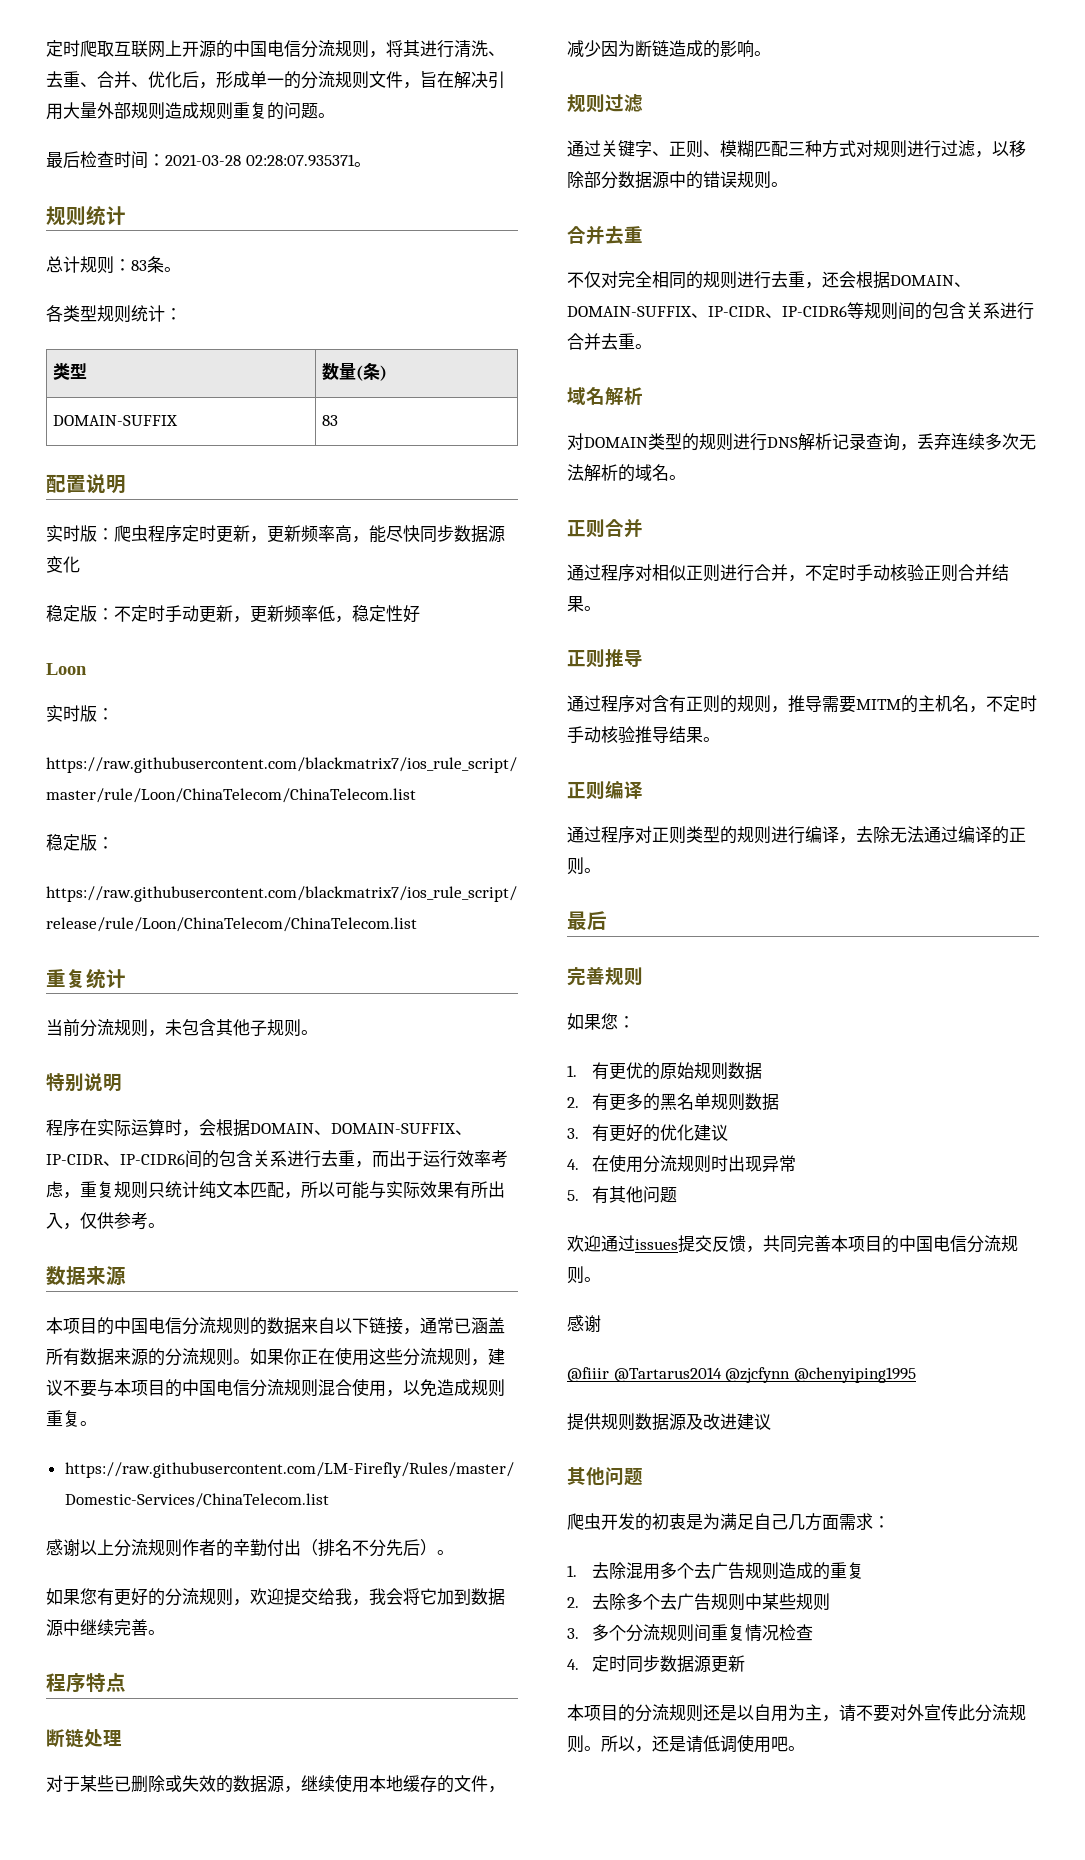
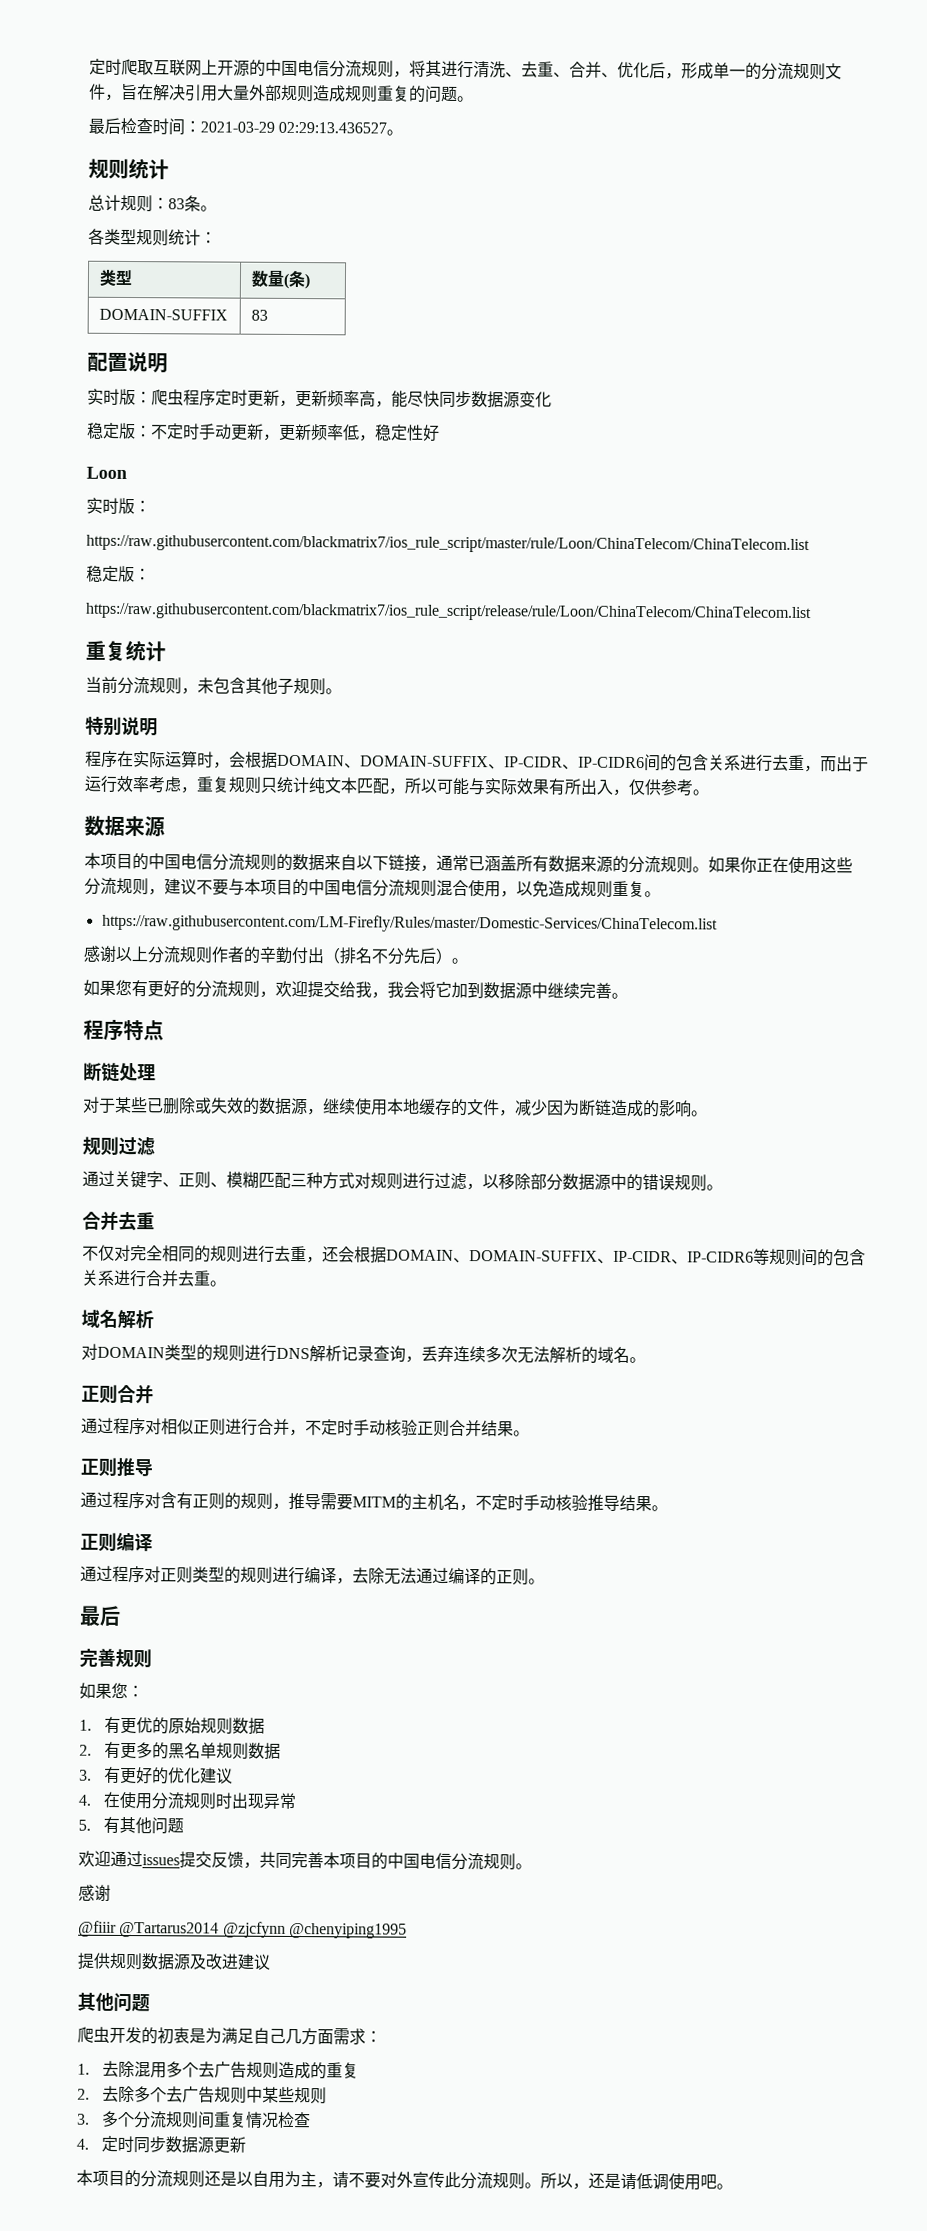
[165,154,355,167] 2021-03-28 02:28:07.935371 -> [200,121,388,134] 2021-03-29 02:29:13.436527

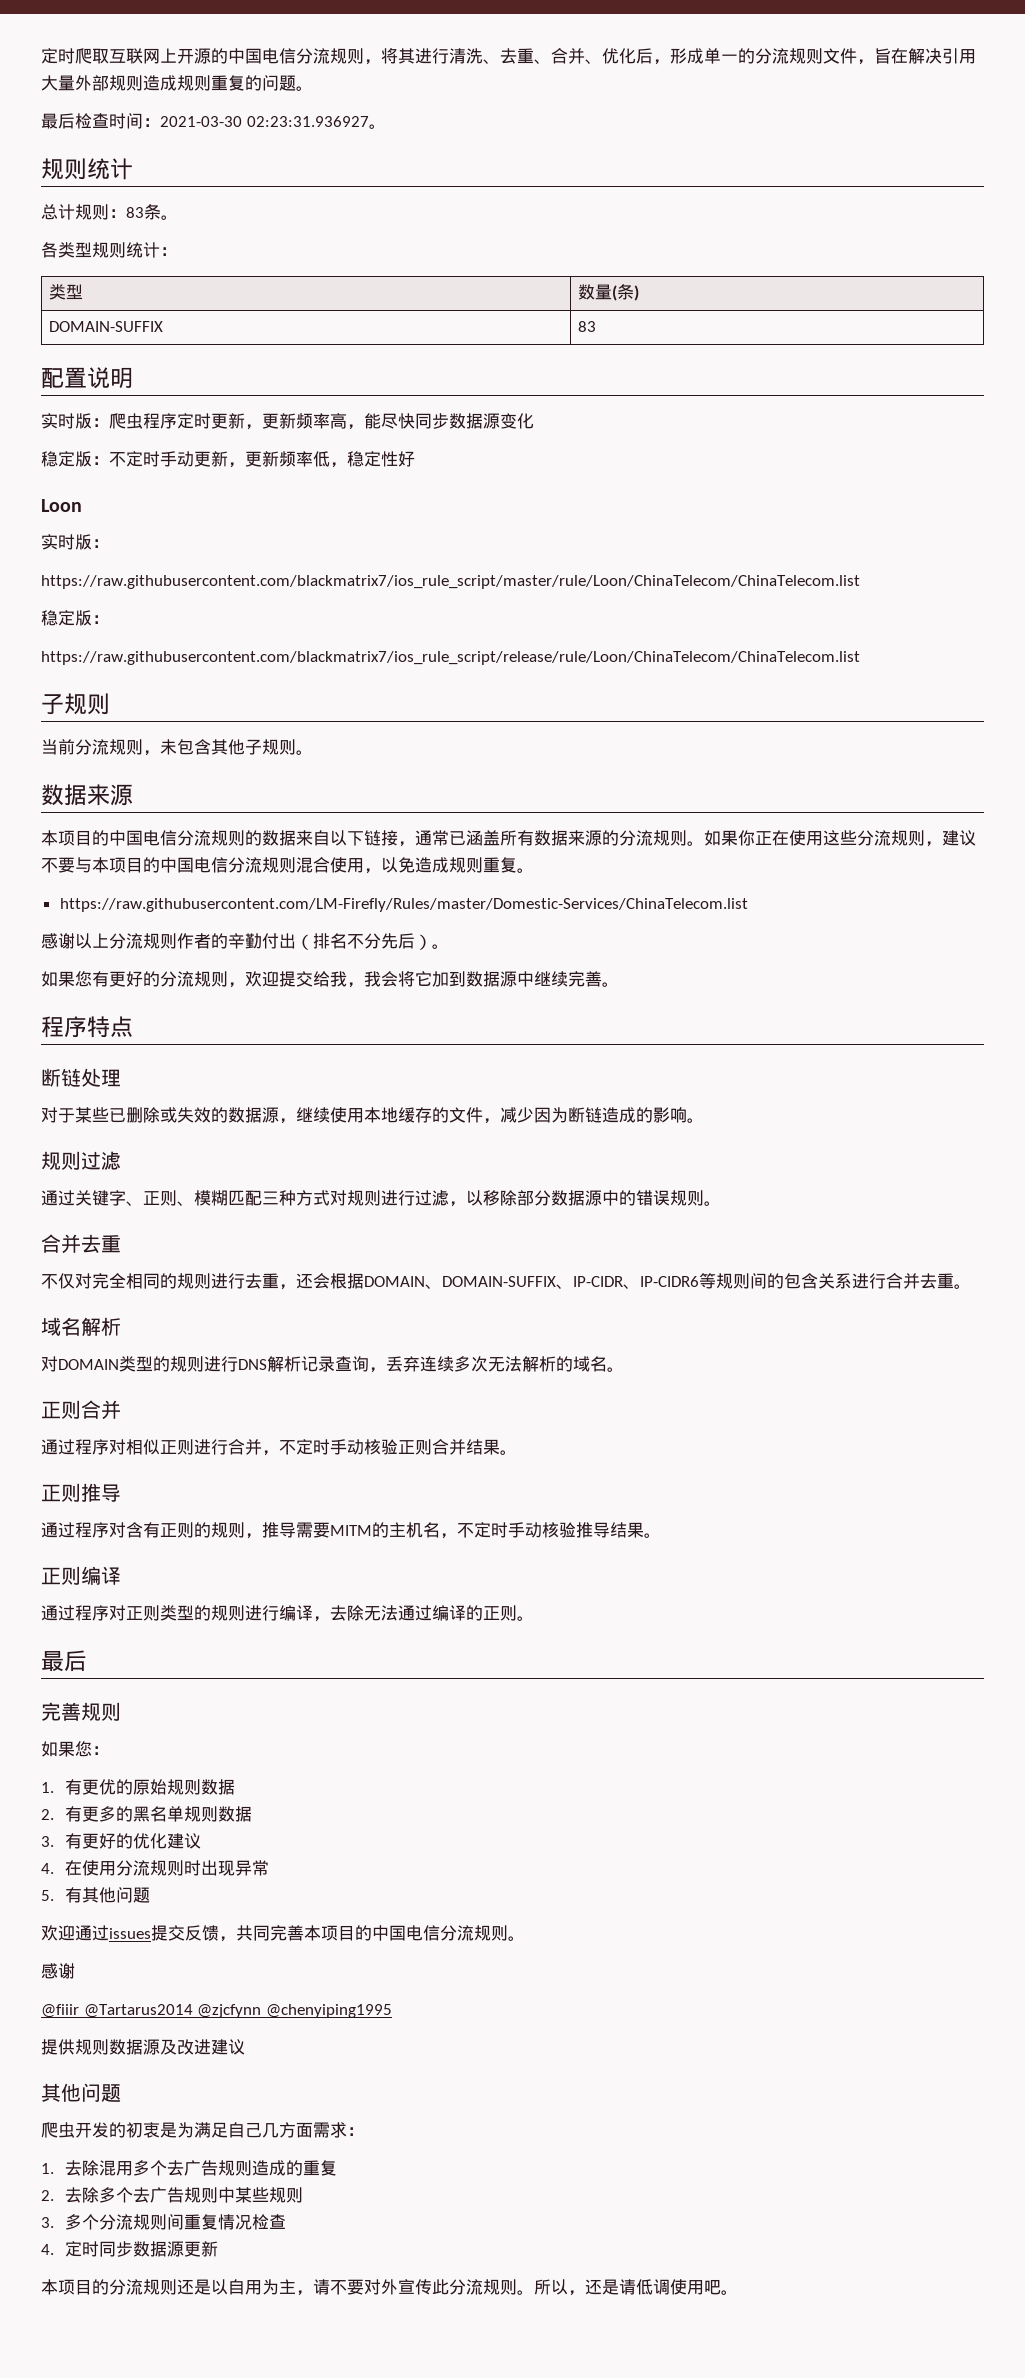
[200,121,388,134] 2021-03-29 02:29:13.436527 -> [160,116,369,127] 2021-03-30 02:23:31.936927
[85,639,166,662] 重复统计 -> [41,693,110,715] 子规则
[85,716,158,737] [85,750,869,773] [84,775,709,797] // 特别说明 // 程序在实际运算时，会根据DOMAIN、DOMAIN-SUFFIX、IP-CIDR、IP-CIDR6间的包含关系进行去重，而出于运行效率考虑，重复规则只统计纯文本匹配，所以可能与实际效果有所出入，仅供参考。 -> (313, 752) none

